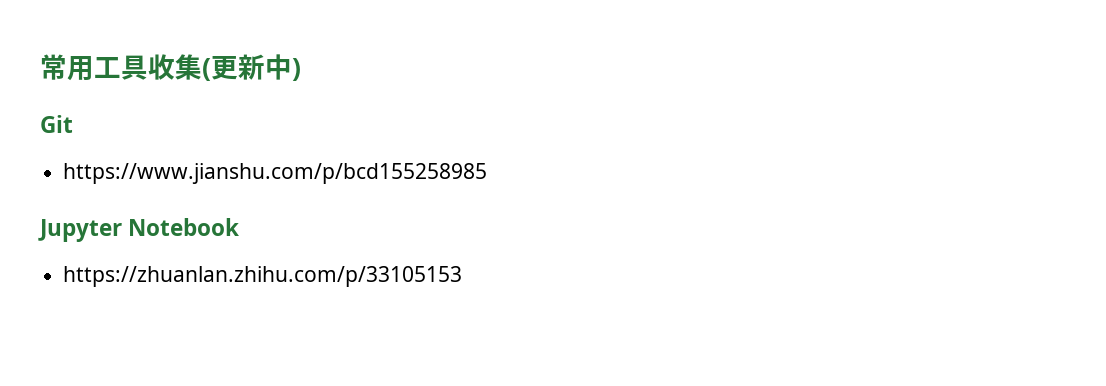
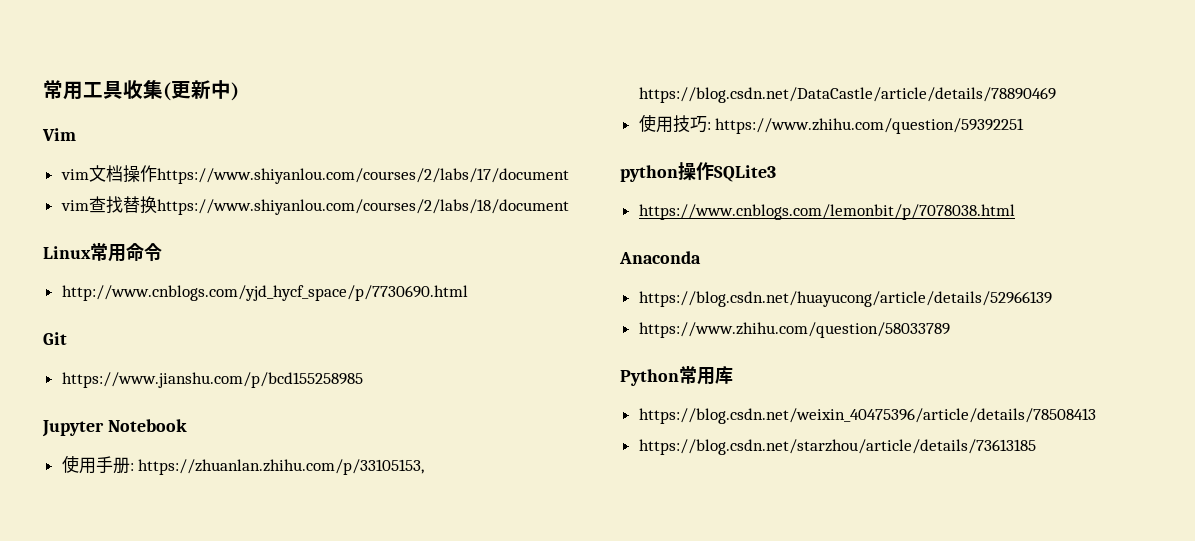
[40,115,73,133] [63,163,488,184] [38,218,240,242] [63,266,463,287] Git // https://www.jianshu.com/p/bcd155258985 // Jupyter Notebook // https://zhuanlan.zhihu.com/p/33105153 -> [42,128,76,141] [60,165,569,184] [60,196,569,215] [43,243,162,262] [61,285,468,301] [43,332,67,345] [61,372,363,388] [42,419,187,437] [61,455,425,475] [638,87,1056,103] [638,114,1025,134] [620,162,776,182] [638,204,1015,220] [619,251,701,264] [638,291,1052,307] [638,322,950,338] [620,366,733,386] [638,408,1096,424] [638,439,1036,455] Vim // vim文档操作https://www.shiyanlou.com/courses/2/labs/17/document // vim查找替换https://www.shiyanlou.com/courses/2/labs/18/document // Linux常用命令 // http://www.cnblogs.com/yjd_hycf_space/p/7730690.html // Git // https://www.jianshu.com/p/bcd155258985 // Jupyter Notebook // 使用手册: https://zhuanlan.zhihu.com/p/33105153, https://blog.csdn.net/DataCastle/article/details/78890469 // 使用技巧: https://www.zhihu.com/question/59392251 // python操作SQLite3 // https://www.cnblogs.com/lemonbit/p/7078038.html // Anaconda // https://blog.csdn.net/huayucong/article/details/52966139 // https://www.zhihu.com/question/58033789 // Python常用库 // https://blog.csdn.net/weixin_40475396/article/details/78508413 // https://blog.csdn.net/starzhou/article/details/73613185

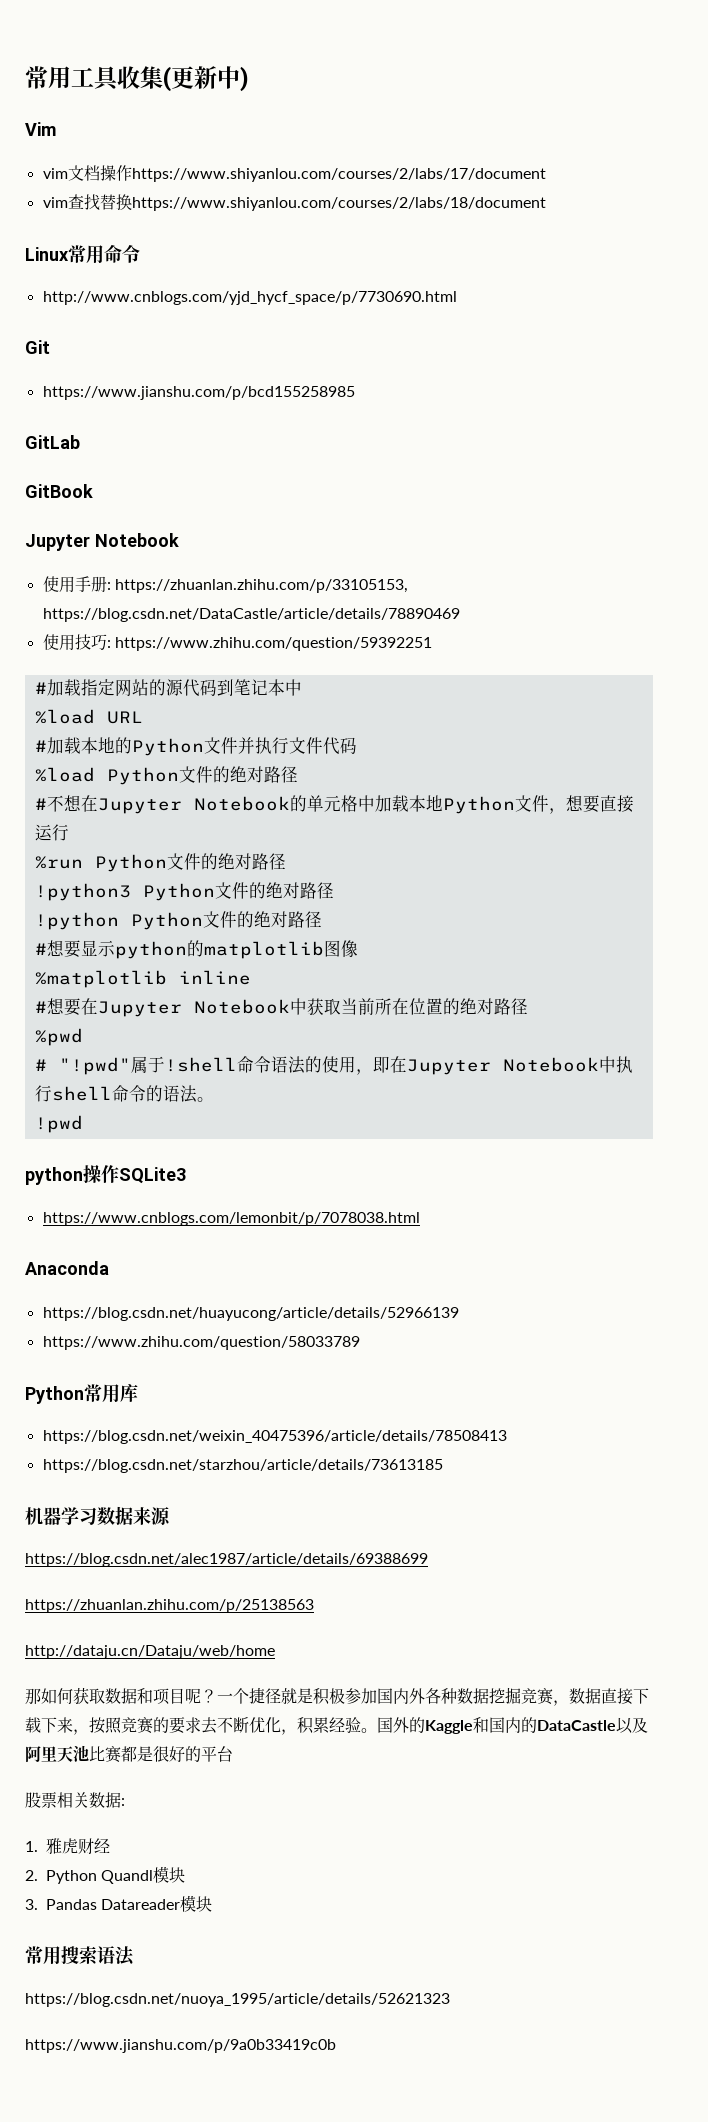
(363, 380) none -> [25,435,80,449] [25,484,93,498] // GitLab // GitBook
(1025, 126) none -> [34,679,302,697] [34,709,143,724] [34,737,357,756] [34,766,298,785] [34,795,634,814] [34,824,69,841] [34,853,286,872] [34,882,334,901] [34,911,322,930] [34,940,358,959] [34,970,251,988] [34,998,528,1017] [34,1028,83,1046] [34,1056,633,1075] [34,1085,214,1103] [34,1115,83,1133] // #加载指定网站的源代码到笔记本中 // %load URL // #加载本地的Python文件并执行文件代码 // %load Python文件的绝对路径 // #不想在Jupyter Notebook的单元格中加载本地Python文件，想要直接运行 // %run Python文件的绝对路径 // !python3 Python文件的绝对路径 // !python Python文件的绝对路径 // #想要显示python的matplotlib图像 // %matplotlib inline // #想要在Jupyter Notebook中获取当前所在位置的绝对路径 // %pwd // # "!pwd"属于!shell命令语法的使用，即在Jupyter Notebook中执行shell命令的语法。 // !pwd
(1036, 447) none -> [25,1506,171,1525] [25,1553,428,1567] [25,1599,314,1613] [25,1645,275,1659] [25,1687,649,1706] [25,1717,648,1735] [25,1745,233,1763] [25,1792,125,1808] [25,1838,110,1854] [25,1866,186,1884] [25,1895,213,1912] [25,1946,135,1966] [25,1993,450,2007] [25,2039,336,2053] // 机器学习数据来源 // https://blog.csdn.net/alec1987/article/details/69388699 // https://zhuanlan.zhihu.com/p/25138563 // http://dataju.cn/Dataju/web/home // 那如何获取数据和项目呢？一个捷径就是积极参加国内外各种数据挖掘竞赛，数据直接下载下来，按照竞赛的要求去不断优化，积累经验。国外的Kaggle和国内的DataCastle以及阿里天池比赛都是很好的平台 // 股票相关数据: // 1.雅虎财经 // 2. Python Quandl模块 // 3. Pandas Datareader模块 // 常用搜索语法 // https://blog.csdn.net/nuoya_1995/article/details/52621323 // https://www.jianshu.com/p/9a0b33419c0b

